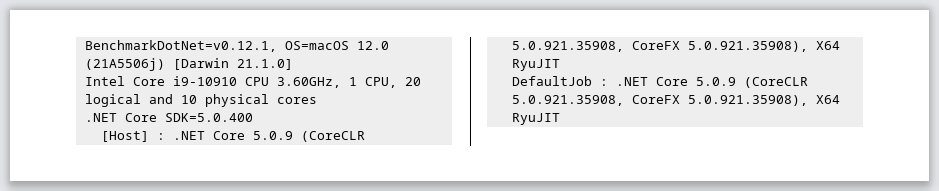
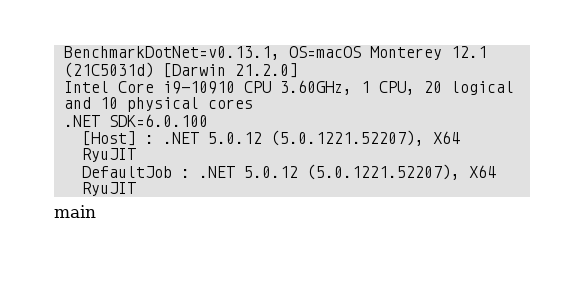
[84,40,389,52] [84,58,293,71] BenchmarkDotNet=v0.12.1, OS=macOS 12.0 (21A5506j) [Darwin 21.1.0] -> [63,46,487,60] [63,62,298,78] BenchmarkDotNet=v0.13.1, OS=macOS Monterey 12.1 (21C5031d) [Darwin 21.2.0]
[124,113,253,122] Core SDK=5.0.400 -> [108,114,208,127] SDK=6.0.100
[212,131,365,142] [511,41,808,52] Core 5.0.9 (CoreCLR 5.0.921.35908, CoreFX 5.0.921.35908), -> [207,130,424,146] 5.0.12 (5.0.1221.52207),
[655,77,808,88] [511,95,840,106] [511,113,560,125] Core 5.0.9 (CoreCLR 5.0.921.35908, CoreFX 5.0.921.35908), X64 RyuJIT -> [243,164,496,180] [81,182,136,196] [54,205,96,218] 5.0.12 (5.0.1221.52207), X64 RyuJIT // main

